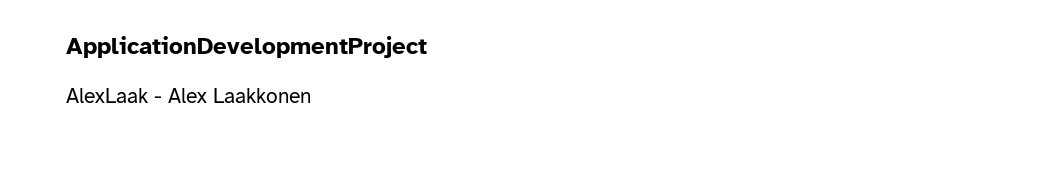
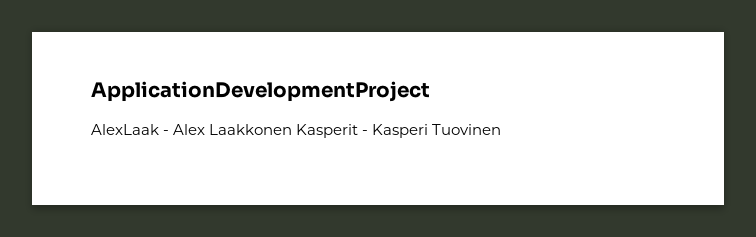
(311, 95) none -> [296,124,502,138] Kasperit - Kasperi Tuovinen

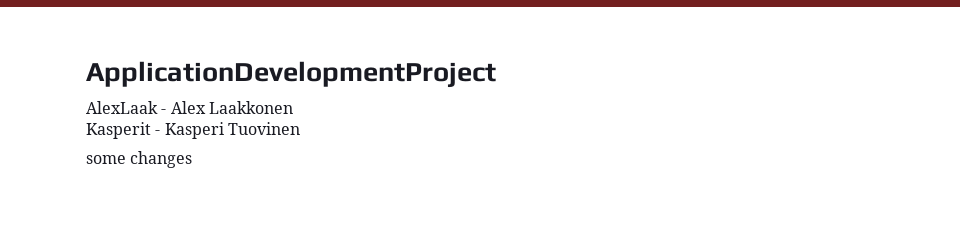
(293, 129) none -> (293, 107) //
(502, 129) none -> [86,151,193,168] // some changes

